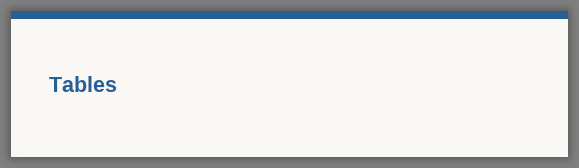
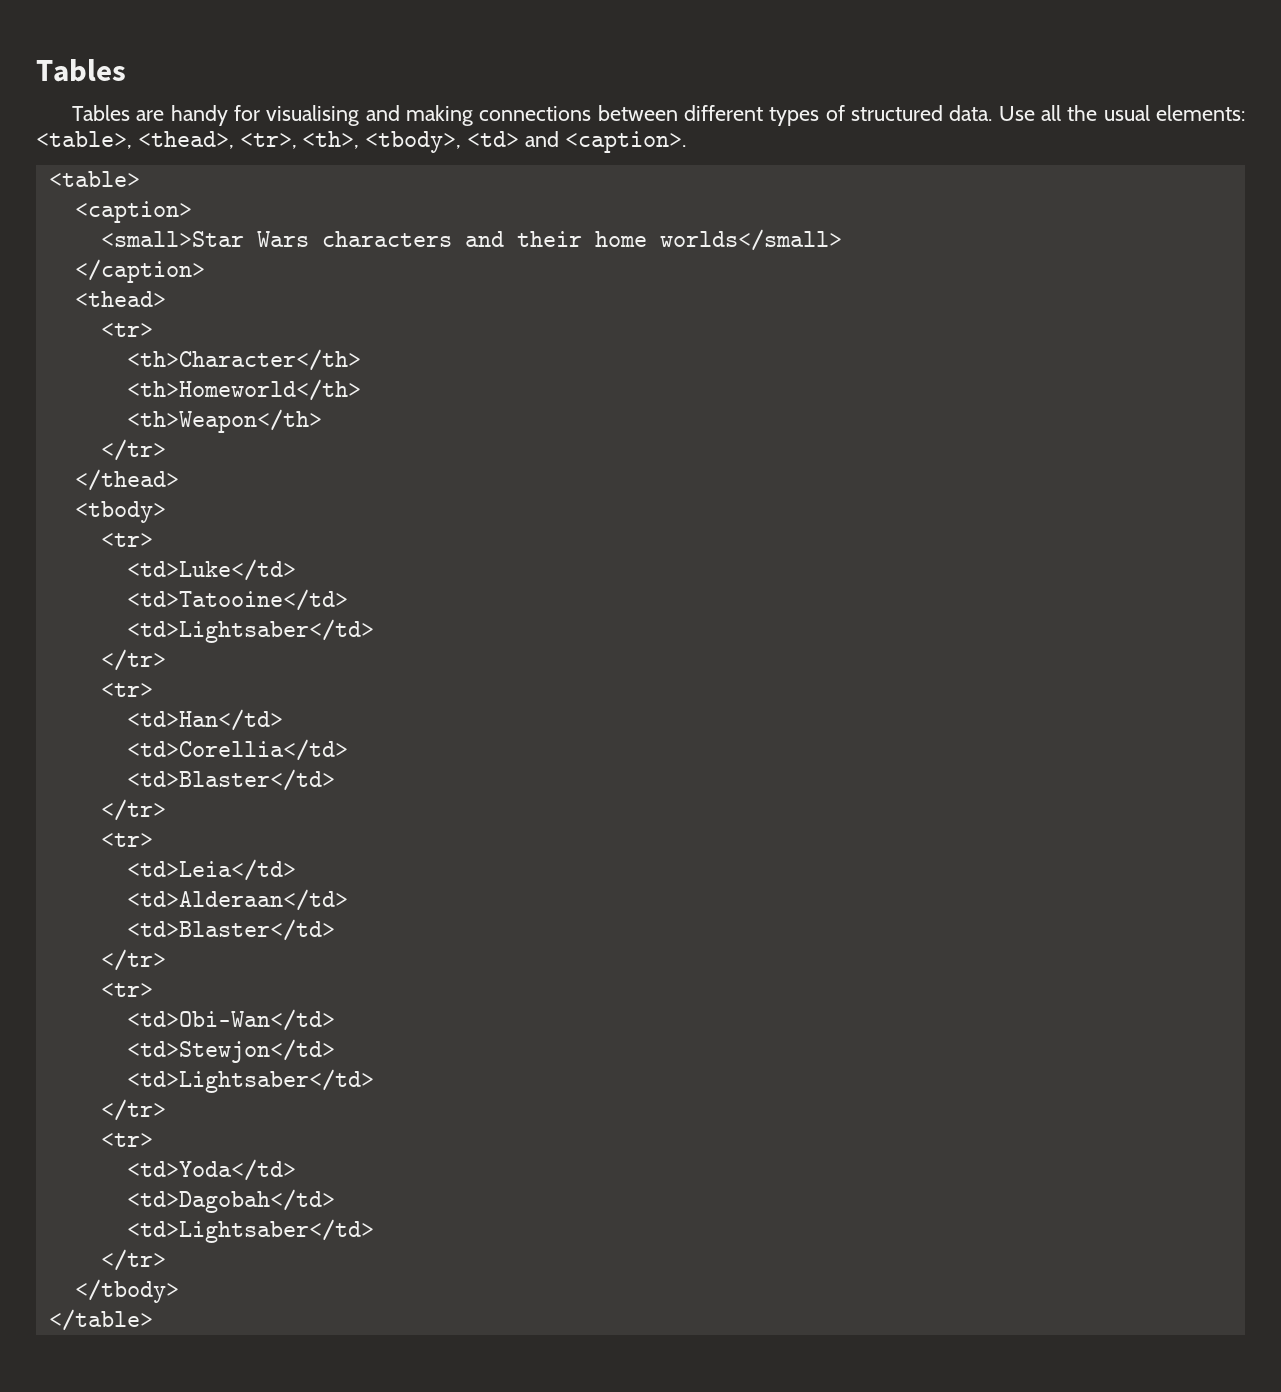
[49,76,117,92] Tables -> [36,59,126,82] [71,105,1245,126] [36,131,686,153] [48,171,140,187] [74,201,192,223] [100,229,842,251] [74,259,205,283] [74,291,166,307] [100,323,153,337] [126,349,361,371] [126,379,361,401] [126,409,322,433] [100,439,166,461] [74,469,179,491] [74,501,166,523] [100,533,153,547] [126,559,296,581] [126,589,348,611] [126,619,374,643] [100,649,166,671] [100,683,153,697] [126,709,283,731] [126,739,348,761] [126,769,335,791] [100,799,166,821] [100,833,153,847] [126,859,296,881] [126,889,348,911] [126,919,335,941] [100,949,166,971] [100,983,153,997] [126,1009,335,1031] [126,1039,335,1063] [126,1069,374,1093] [100,1099,166,1121] [100,1133,153,1147] [126,1159,296,1181] [126,1189,335,1213] [126,1219,374,1243] [100,1249,166,1271] [74,1279,179,1303] [48,1309,153,1331] Tables // Tables are handy for visualising and making connections between different types of structured data. Use all the usual elements: <table>, <thead>, <tr>, <th>, <tbody>, <td> and <caption>. // <table> // <caption> // <small>Star Wars characters and their home worlds</small> // </caption> // <thead> // <tr> // <th>Character</th> // <th>Homeworld</th> // <th>Weapon</th> // </tr> // </thead> // <tbody> // <tr> // <td>Luke</td> // <td>Tatooine</td> // <td>Lightsaber</td> // </tr> // <tr> // <td>Han</td> // <td>Corellia</td> // <td>Blaster</td> // </tr> // <tr> // <td>Leia</td> // <td>Alderaan</td> // <td>Blaster</td> // </tr> // <tr> // <td>Obi-Wan</td> // <td>Stewjon</td> // <td>Lightsaber</td> // </tr> // <tr> // <td>Yoda</td> // <td>Dagobah</td> // <td>Lightsaber</td> // </tr> // </tbody> // </table>

